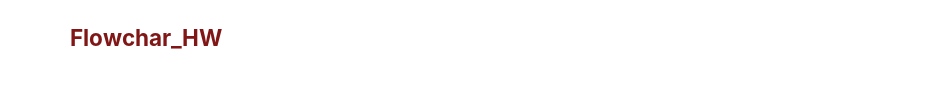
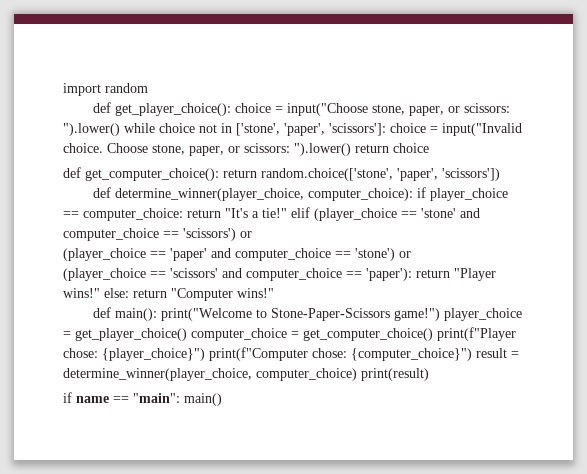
[70,29,222,49] Flowchar_HW -> [63,83,148,96] [93,102,511,116] [63,123,522,136] [63,143,429,156] [63,167,500,181] [93,187,509,201] [63,207,480,221] [63,228,252,241] [63,248,411,261] [63,268,496,281] [63,288,274,301] [93,307,523,321] [63,327,516,341] [63,347,519,361] [63,368,429,381] [63,392,222,406] import random // def get_player_choice(): choice = input("Choose stone, paper, or scissors: ").lower() while choice not in ['stone', 'paper', 'scissors']: choice = input("Invalid choice. Choose stone, paper, or scissors: ").lower() return choice // def get_computer_choice(): return random.choice(['stone', 'paper', 'scissors']) // def determine_winner(player_choice, computer_choice): if player_choice == computer_choice: return "It's a tie!" elif (player_choice == 'stone' and computer_choice == 'scissors') or // (player_choice == 'paper' and computer_choice == 'stone') or // (player_choice == 'scissors' and computer_choice == 'paper'): return "Player wins!" else: return "Computer wins!" // def main(): print("Welcome to Stone-Paper-Scissors game!") player_choice = get_player_choice() computer_choice = get_computer_choice() print(f"Player chose: {player_choice}") print(f"Computer chose: {computer_choice}") result = determine_winner(player_choice, computer_choice) print(result) // if name == "main": main()

